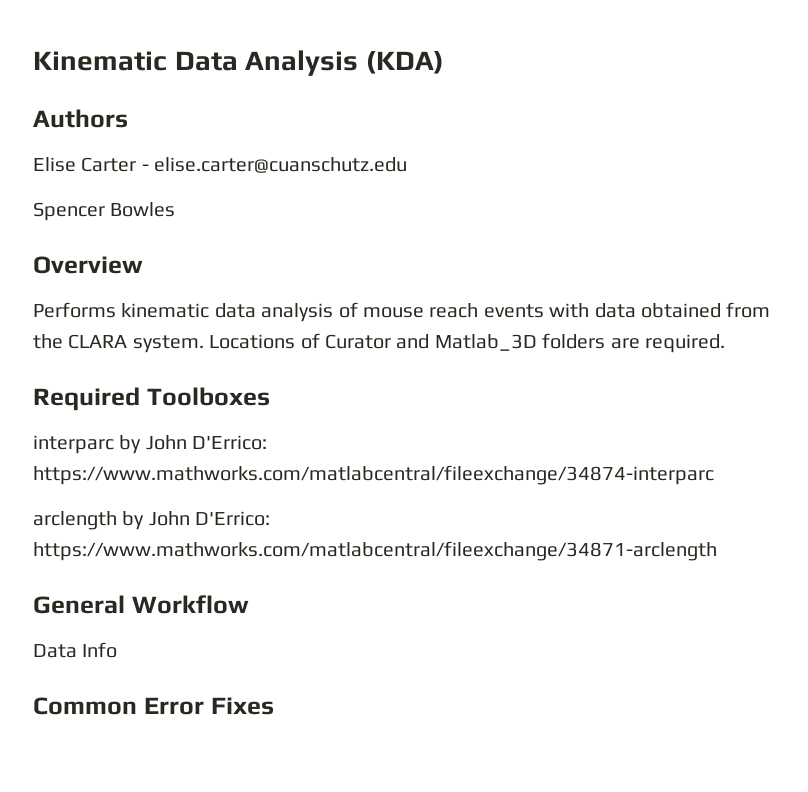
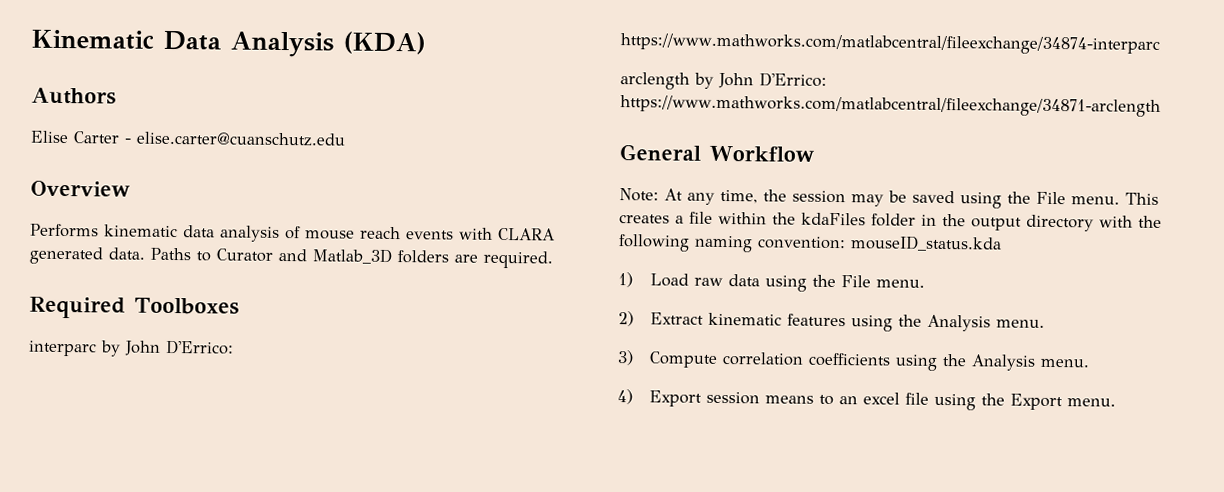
[33,202,176,221] // Spencer Bowles -> (346, 139) none
[594,302,771,318] [33,333,320,353] data obtained from the CLARA system. Locations of -> [498,227,555,241] [29,246,211,265] CLARA generated data. Paths to
[33,642,118,658] [33,697,274,715] Data Info // Common Error Fixes -> [619,188,1159,209] [619,211,1162,232] [618,234,1002,253] [618,272,926,292] [618,311,1046,332] [617,350,1090,371] [617,389,1117,411] Note: At any time, the session may be saved using the File menu. This creates a file within the kdaFiles folder in the output directory with the following naming convention: mouseID_status.kda // 1) Load raw data using the File menu. // 2) Extract kinematic features using the Analysis menu. // 3) Compute correlation coefficients using the Analysis menu. // 4) Export session means to an excel file using the Export menu.

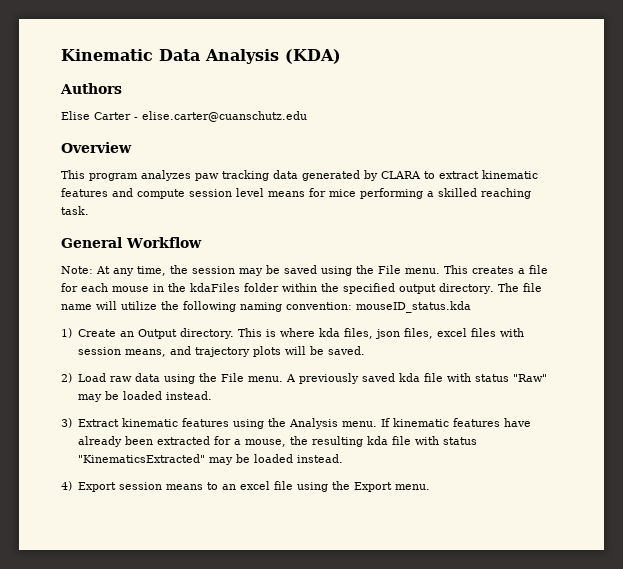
[30,223,555,242] [29,246,553,269] [29,296,239,319] [28,339,234,357] [620,33,1160,55] [620,72,827,90] [620,95,1161,117] Performs kinematic data analysis of mouse reach events with CLARA generated data. Paths to Curator and Matlab_3D folders are required. // Required Toolboxes // interparc by John D'Errico: https://www.mathworks.com/matlabcentral/fileexchange/34874-interparc // arclength by John D'Errico: https://www.mathworks.com/matlabcentral/fileexchange/34871-arclength -> [61,170,538,181] [61,188,531,199] [61,206,89,215] This program analyzes paw tracking data generated by CLARA to extract kinematic features and compute session level means for mice performing a skilled reaching task.
[718,211,1133,232] within the kdaFiles folder in the output directory with -> [61,283,542,294] [61,301,157,310] for each mouse in the kdaFiles folder within the specified output directory. The file name will utilize
(633, 280) none -> [77,328,525,339] [77,346,365,357] [61,373,72,383] Create an Output directory. This is where kda files, json files, excel files with session means, and trajectory plots will be saved. // 2)
[618,311,634,327] // 2) -> [285,373,547,384] [77,391,212,402] [61,418,72,428] A previously saved kda file with status "Raw" may be loaded instead. // 3)
[617,350,1090,371] // 3) Compute correlation coefficients using the Analysis menu. -> [380,418,531,427] [77,436,477,447] [77,454,343,465] If kinematic features have already been extracted for a mouse, the resulting kda file with status "KinematicsExtracted" may be loaded instead.

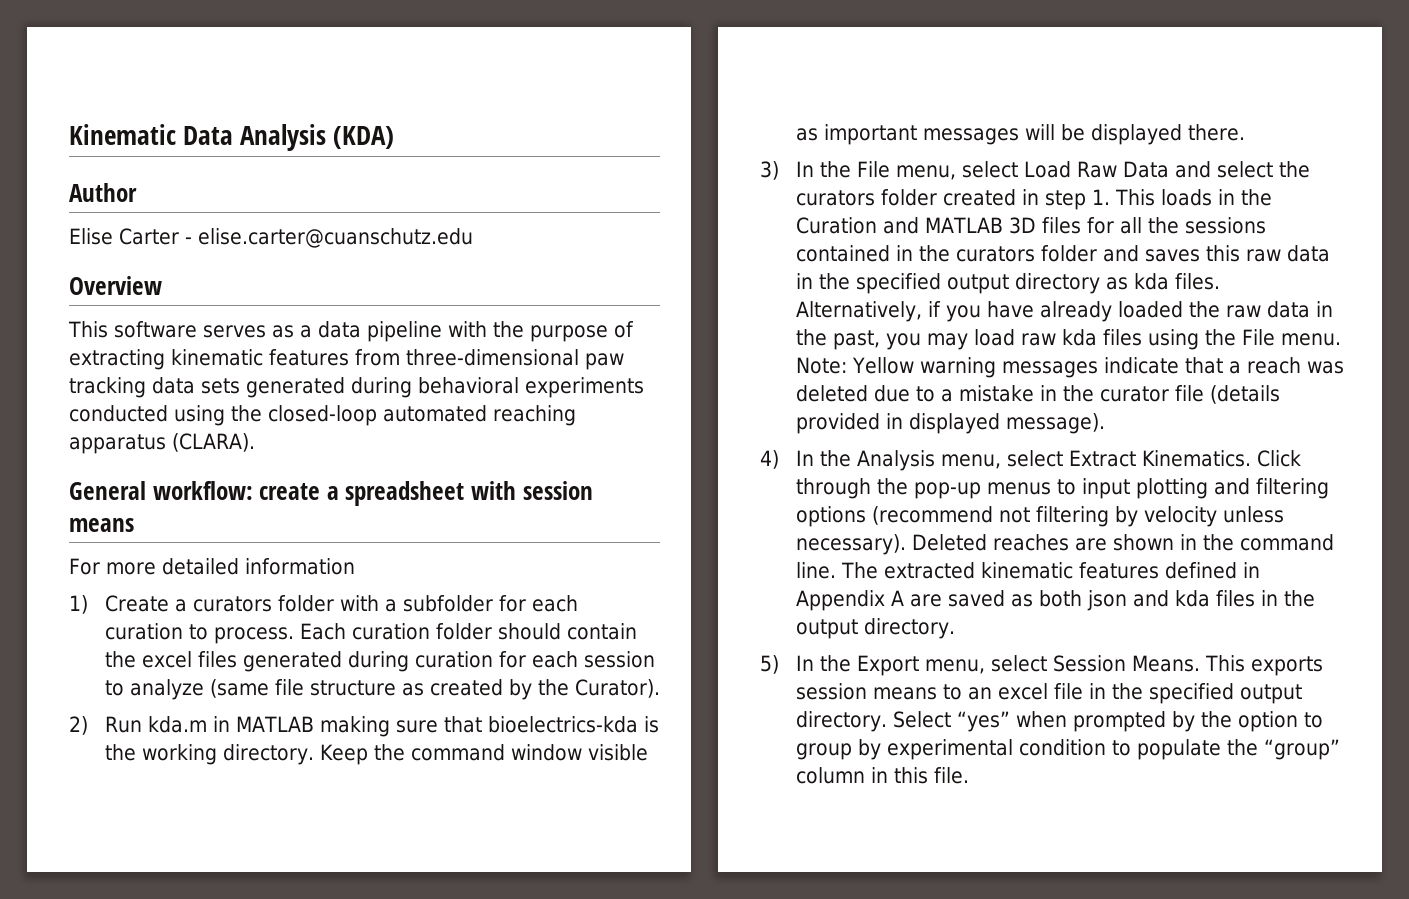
[60,83,122,94] Authors -> [69,183,137,202] Author
[89,170,538,181] [61,188,531,199] [61,206,89,215] [61,237,202,248] [61,265,548,276] [61,283,542,294] [61,301,471,313] [61,328,525,339] [77,346,365,357] [61,373,547,384] [77,391,212,402] [61,418,531,429] [77,436,477,447] [77,454,343,465] [61,481,116,492] program analyzes paw tracking data generated by CLARA to extract kinematic features and compute session level means for mice performing a skilled reaching task. // General Workflow // Note: At any time, the session may be saved using the File menu. This creates a file for each mouse in the kdaFiles folder within the specified output directory. The file name will utilize the following naming convention: mouseID_status.kda // 1) Create an Output directory. This is where kda files, json files, excel files with session means, and trajectory plots will be saved. // 2) Load raw data using the File menu. A previously saved kda file with status "Raw" may be loaded instead. // 3) Extract kinematic features using the Analysis menu. If kinematic features have already been extracted for a mouse, the resulting kda file with status "KinematicsExtracted" may be loaded instead. // 4) Export -> [114,321,634,342] [69,349,624,370] [69,377,644,398] [69,405,576,426] [69,433,255,454] [69,481,593,506] [69,518,134,532] [69,558,355,575] [69,595,578,614] [104,623,637,644] [104,651,655,672] [104,679,660,700] [69,716,659,737] [104,744,648,765] [795,124,1245,145] [760,161,1310,180] [795,189,1272,210] [795,217,1266,234] [795,245,1330,262] [795,273,1220,294] [795,301,1333,322] [795,329,1341,350] [795,357,1344,378] [795,385,1280,404] [795,413,1105,434] [760,450,1301,471] [795,478,1329,499] [795,506,1284,527] [795,534,1334,555] [795,562,1260,579] [795,590,1315,611] [795,618,955,639] [760,655,1323,676] software serves as a data pipeline with the purpose of extracting kinematic features from three-dimensional paw tracking data sets generated during behavioral experiments conducted using the closed-loop automated reaching apparatus (CLARA). // General workflow: create a spreadsheet with session means // For more detailed information // 1) Create a curators folder with a subfolder for each curation to process. Each curation folder should contain the excel files generated during curation for each session to analyze (same file structure as created by the Curator). // 2) Run kda.m in MATLAB making sure that bioelectrics-kda is the working directory. Keep the command window visible as important messages will be displayed there. // 3) In the File menu, select Load Raw Data and select the curators folder created in step 1. This loads in the Curation and MATLAB 3D files for all the sessions contained in the curators folder and saves this raw data in the specified output directory as kda files. Alternatively, if you have already loaded the raw data in the past, you may load raw kda files using the File menu. Note: Yellow warning messages indicate that a reach was deleted due to a mistake in the curator file (details provided in displayed message). // 4) In the Analysis menu, select Extract Kinematics. Click through the pop-up menus to input plotting and filtering options (recommend not filtering by velocity unless necessary). Deleted reaches are shown in the command line. The extracted kinematic features defined in Appendix A are saved as both json and kda files in the output directory. // 5) In the Export menu, select Session Means. This exports
[296,481,430,492] using the Export menu. -> [1088,683,1302,704] [795,711,1323,732] [795,739,1340,760] [795,767,969,784] in the specified output directory. Select “yes” when prompted by the option to group by experimental condition to populate the “group” column in this file.

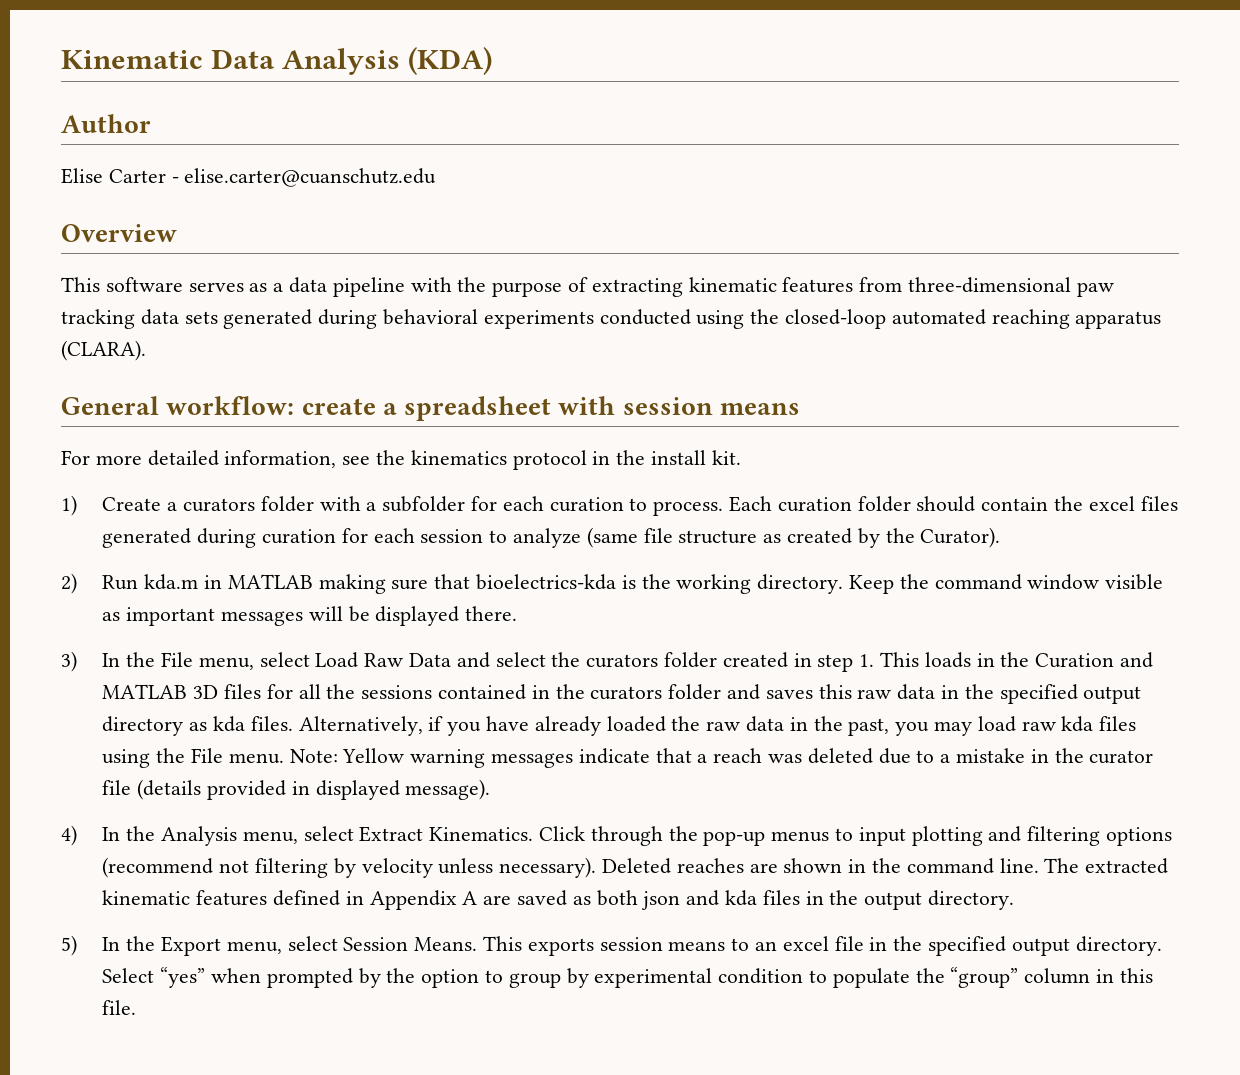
[244,558,355,575] information -> [224,450,741,470] information, see the kinematics protocol in the install kit.

